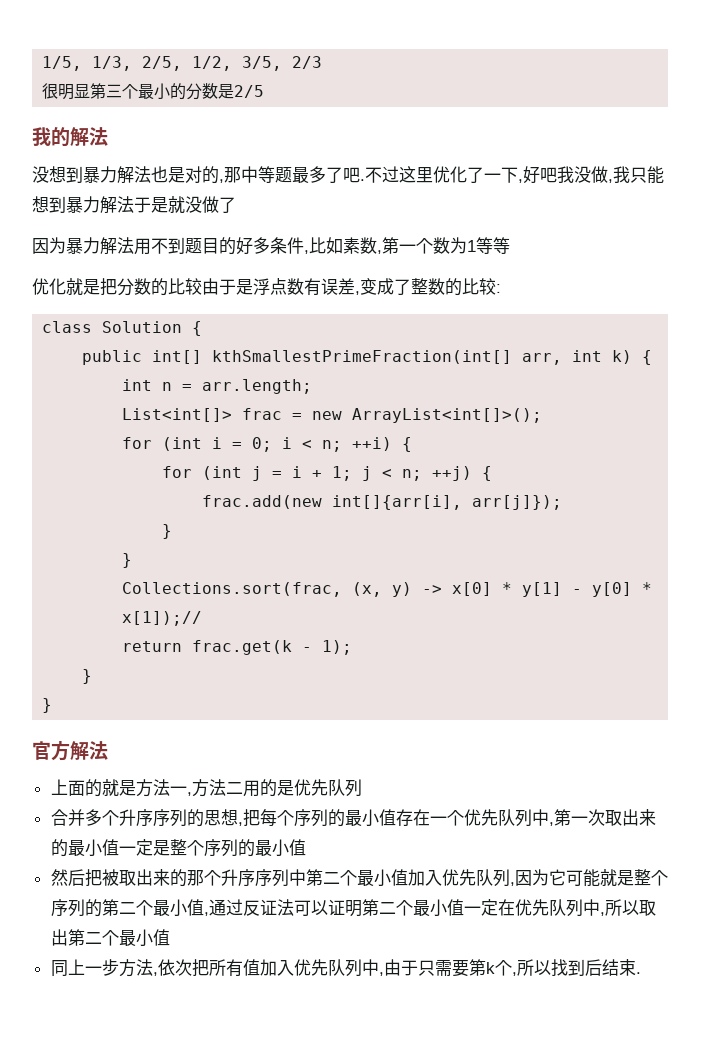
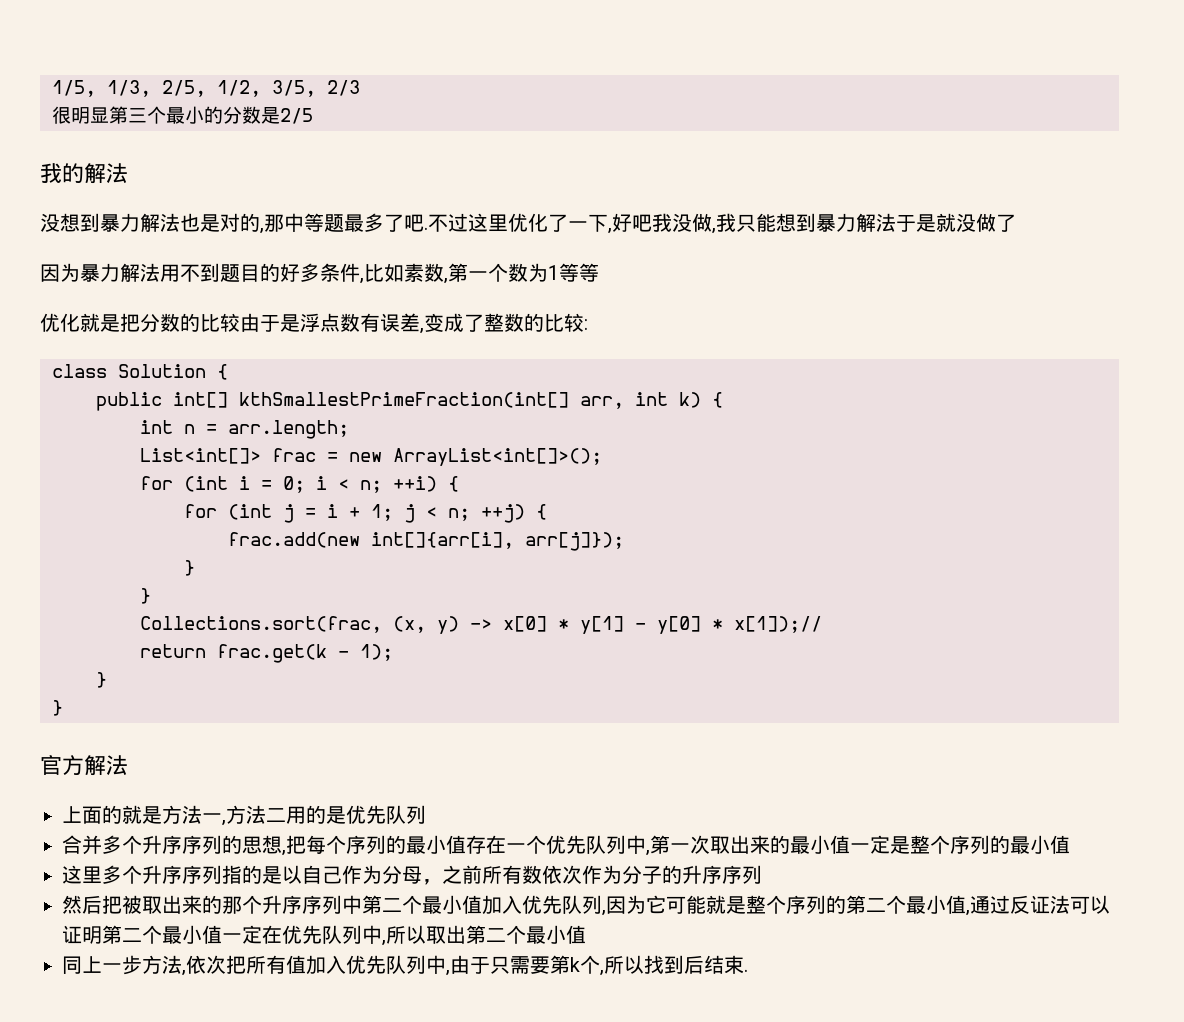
(306, 847) none -> [62,865,762,885] // 这里多个升序序列指的是以自己作为分母，之前所有数依次作为分子的升序序列

